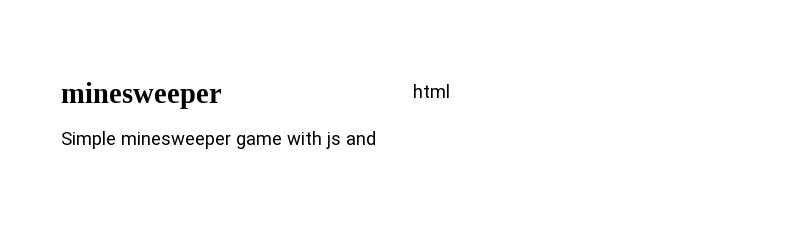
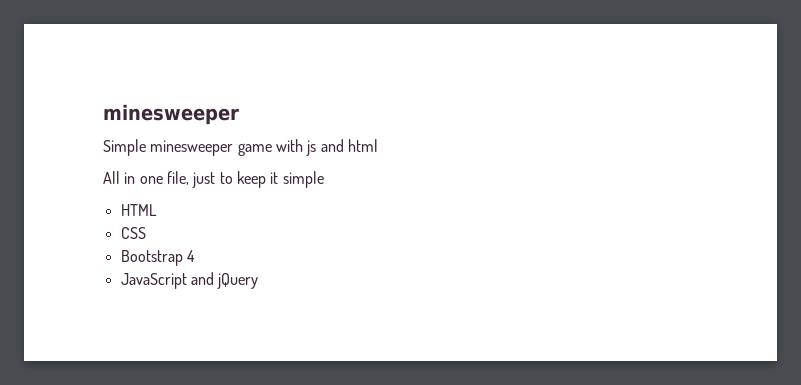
(450, 91) none -> [103,171,324,188] [120,204,157,216] [120,227,146,239] [120,250,195,266] [120,272,259,289] // All in one file, just to keep it simple // HTML // CSS // Bootstrap 4 // JavaScript and jQuery

